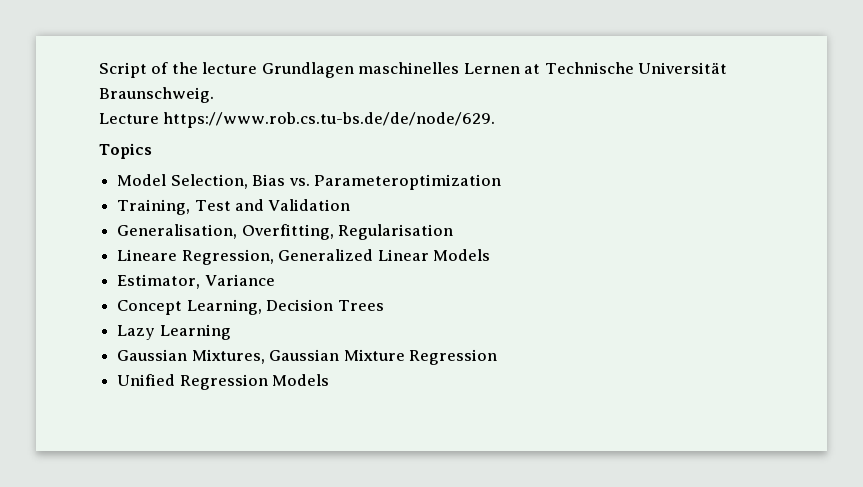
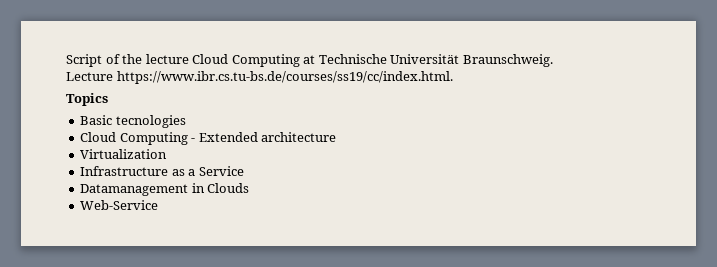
[261,62,520,78] Grundlagen maschinelles Lernen -> [192,54,300,67] Cloud Computing
[163,112,496,128] https://www.rob.cs.tu-bs.de/de/node/629. -> [116,71,453,84] https://www.ibr.cs.tu-bs.de/courses/ss19/cc/index.html.
[117,174,501,190] [117,199,351,215] [117,224,454,240] [117,249,490,265] [117,274,275,289] [117,299,384,315] [117,324,231,340] [117,349,497,365] [117,374,330,390] Model Selection, Bias vs. Parameteroptimization // Training, Test and Validation // Generalisation, Overfitting, Regularisation // Lineare Regression, Generalized Linear Models // Estimator, Variance // Concept Learning, Decision Trees // Lazy Learning // Gaussian Mixtures, Gaussian Mixture Regression // Unified Regression Models -> [80,115,186,128] [80,132,337,145] [80,149,168,159] [80,166,244,176] [80,183,250,196] [80,200,159,210] Basic tecnologies // Cloud Computing - Extended architecture // Virtualization // Infrastructure as a Service // Datamanagement in Clouds // Web-Service

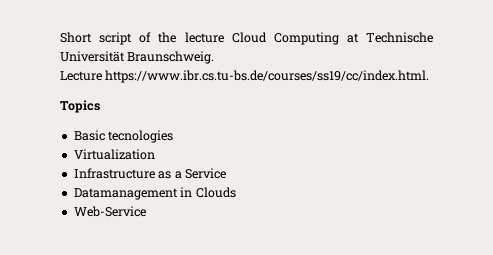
[66,54,102,67] Script -> [60,32,133,45] Short script
[80,132,337,145] // Cloud Computing - Extended architecture -> (174, 136) none

